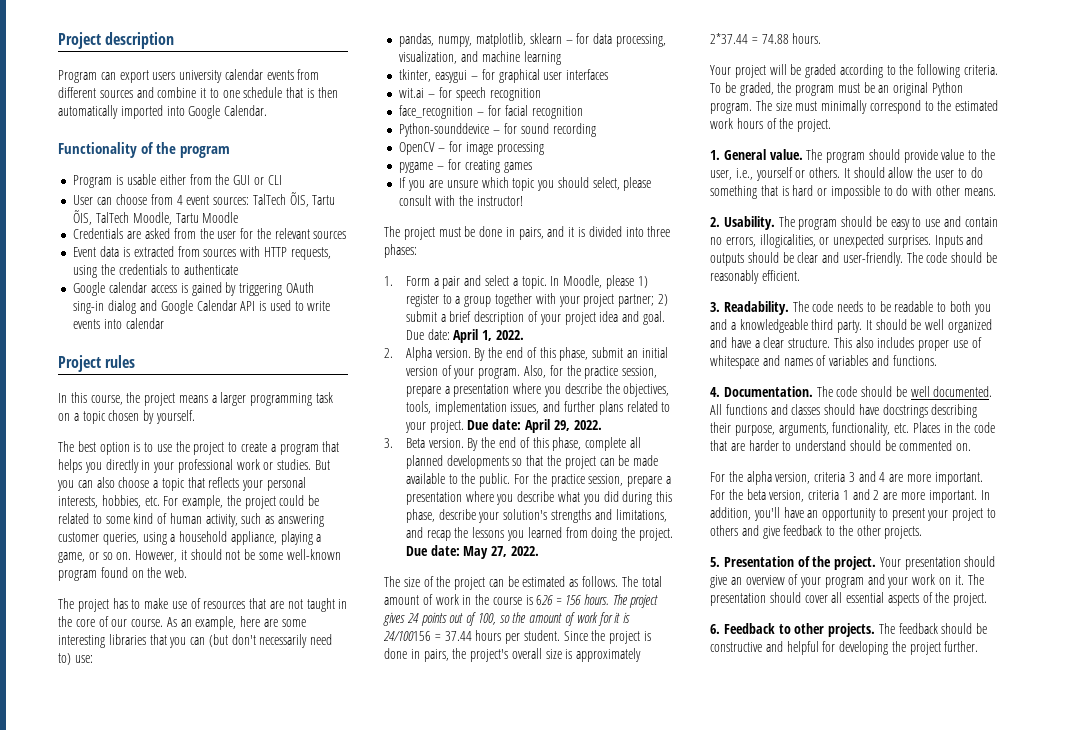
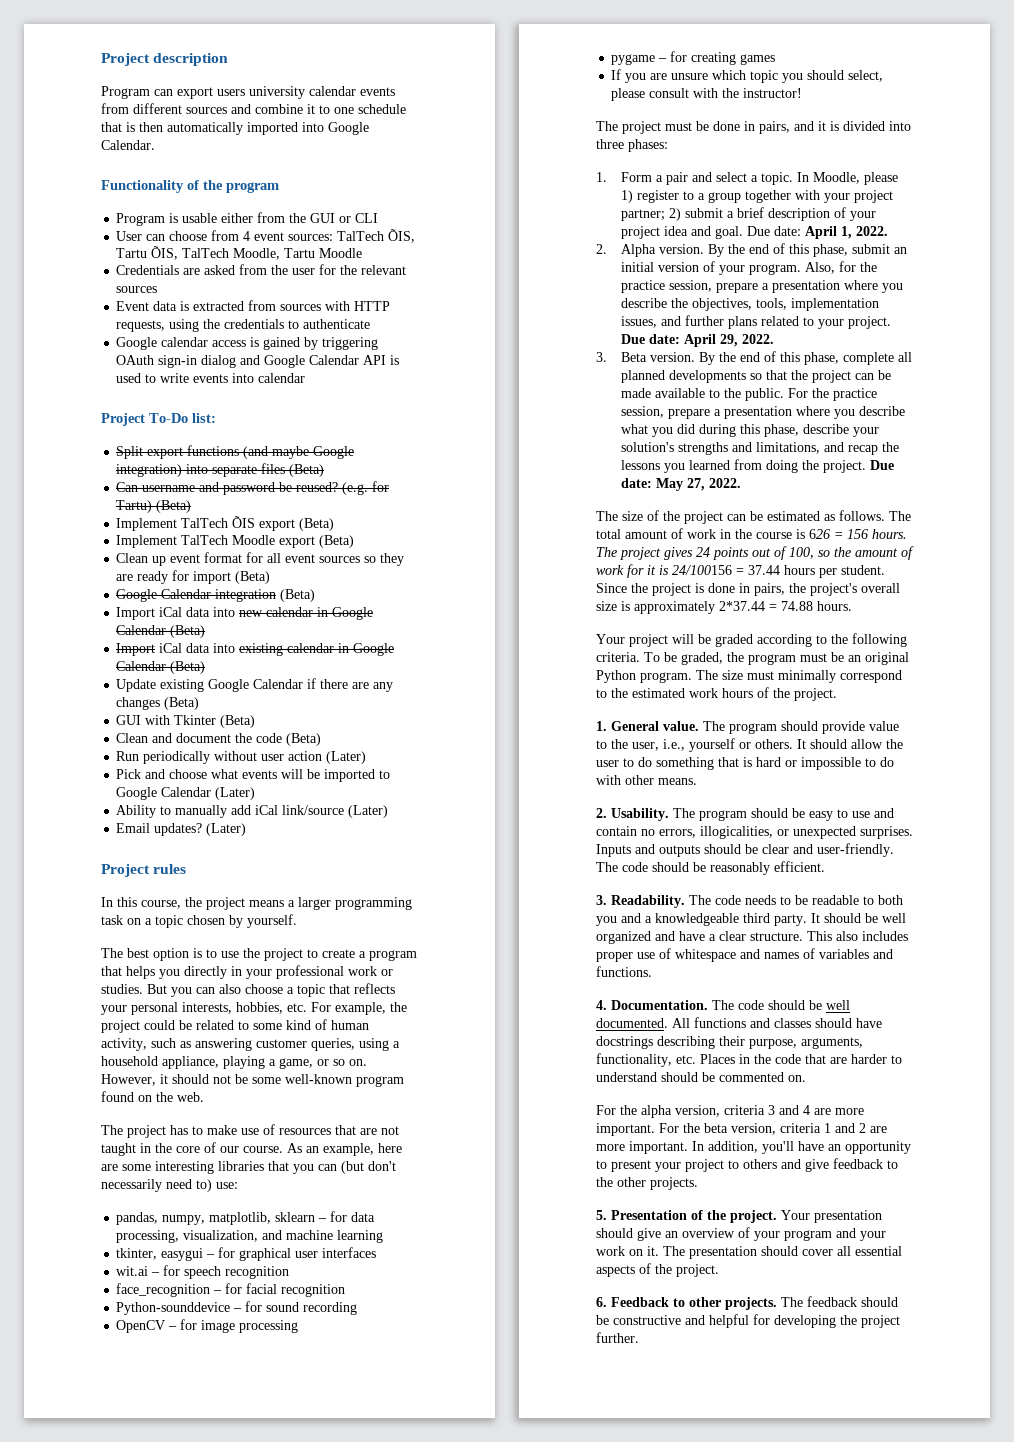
[73,301,105,314] sing-in -> [158,355,198,368] sign-in
(164, 323) none -> [101,413,216,426] [116,445,355,459] [116,463,325,477] [116,481,390,495] [116,500,192,513] [116,516,335,531] [116,535,355,548] [116,552,405,566] [116,570,271,584] [116,589,316,602] [116,607,374,620] [116,625,206,638] [116,643,395,656] [116,661,206,674] [116,678,394,692] [116,697,200,710] [116,715,256,728] [116,733,322,746] [116,751,367,764] [116,769,391,782] [116,787,256,800] [116,805,389,818] [116,823,247,836] // Project To-Do list: // Split export functions (and maybe Google integration) into separate files (Beta) // Can username and password be reused? (e.g. for Tartu) (Beta) // Implement TalTech ÕIS export (Beta) // Implement TalTech Moodle export (Beta) // Clean up event format for all event sources so they are ready for import (Beta) // Google Calendar integration (Beta) // Import iCal data into new calendar in Google Calendar (Beta) // Import iCal data into existing calendar in Google Calendar (Beta) // Update existing Google Calendar if there are any changes (Beta) // GUI with Tkinter (Beta) // Clean and document the code (Beta) // Run periodically without user action (Later) // Pick and choose what events will be imported to Google Calendar (Later) // Ability to manually add iCal link/source (Later) // Email updates? (Later)

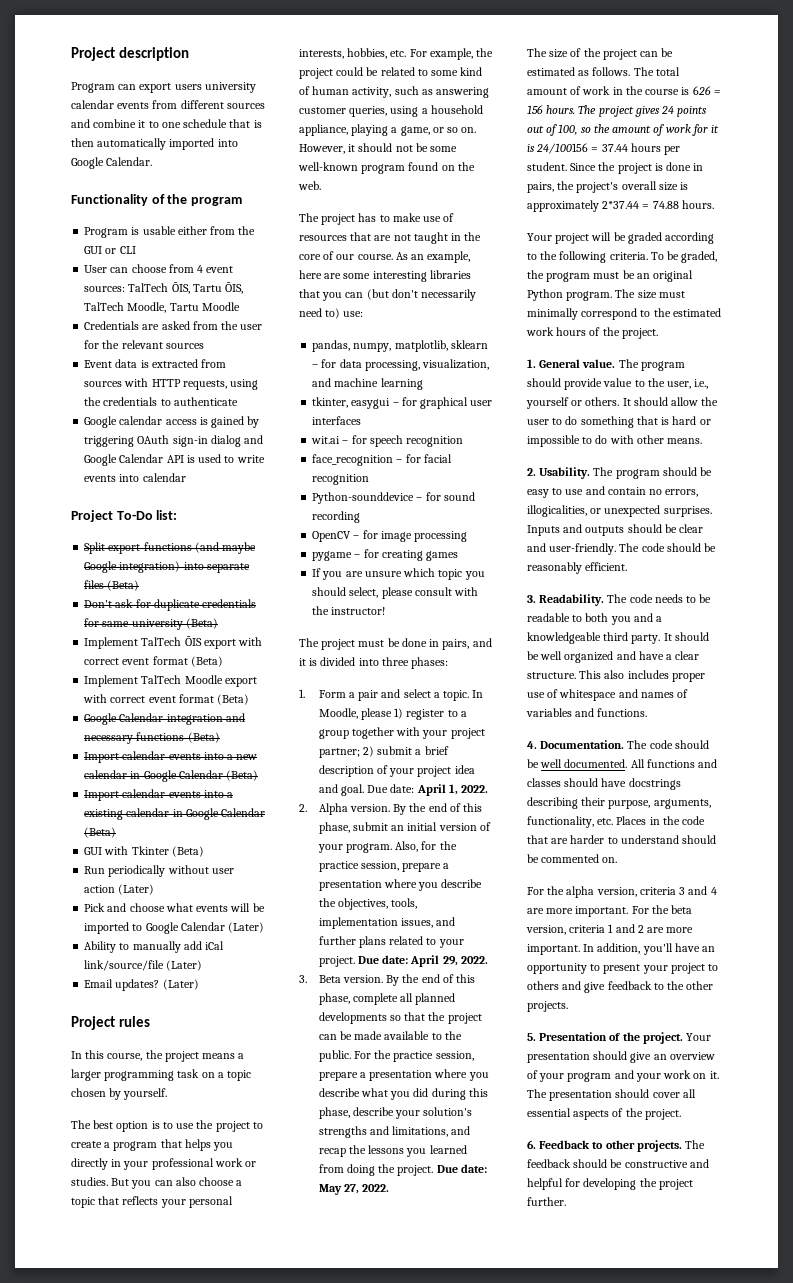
[116,481,390,495] [116,500,153,513] Can username and password be reused? (e.g. for Tartu) -> [84,599,257,611] [84,618,183,630] Don't ask for duplicate credentials for same university
(296, 525) none -> [238,637,263,646] [84,656,188,665] with correct event format
[319,535,355,548] [116,552,405,566] [116,570,232,584] (Beta) // Clean up event format for all event sources so they are ready for import -> [83,694,214,703] with correct event format
[280,589,316,602] [116,607,236,620] (Beta) // Import iCal data into -> [225,713,245,722] [84,732,220,744] [84,751,234,763] and necessary functions (Beta) // Import calendar events into a
[159,643,236,653] iCal data into -> [122,789,234,798] calendar events into a
[116,678,394,692] [116,697,200,710] [116,715,256,728] [116,733,283,743] Update existing Google Calendar if there are any changes (Beta) // GUI with Tkinter (Beta) // Clean and document the code -> [84,846,169,855] GUI with Tkinter
[282,805,345,815] link/source -> [84,960,165,971] link/source/file

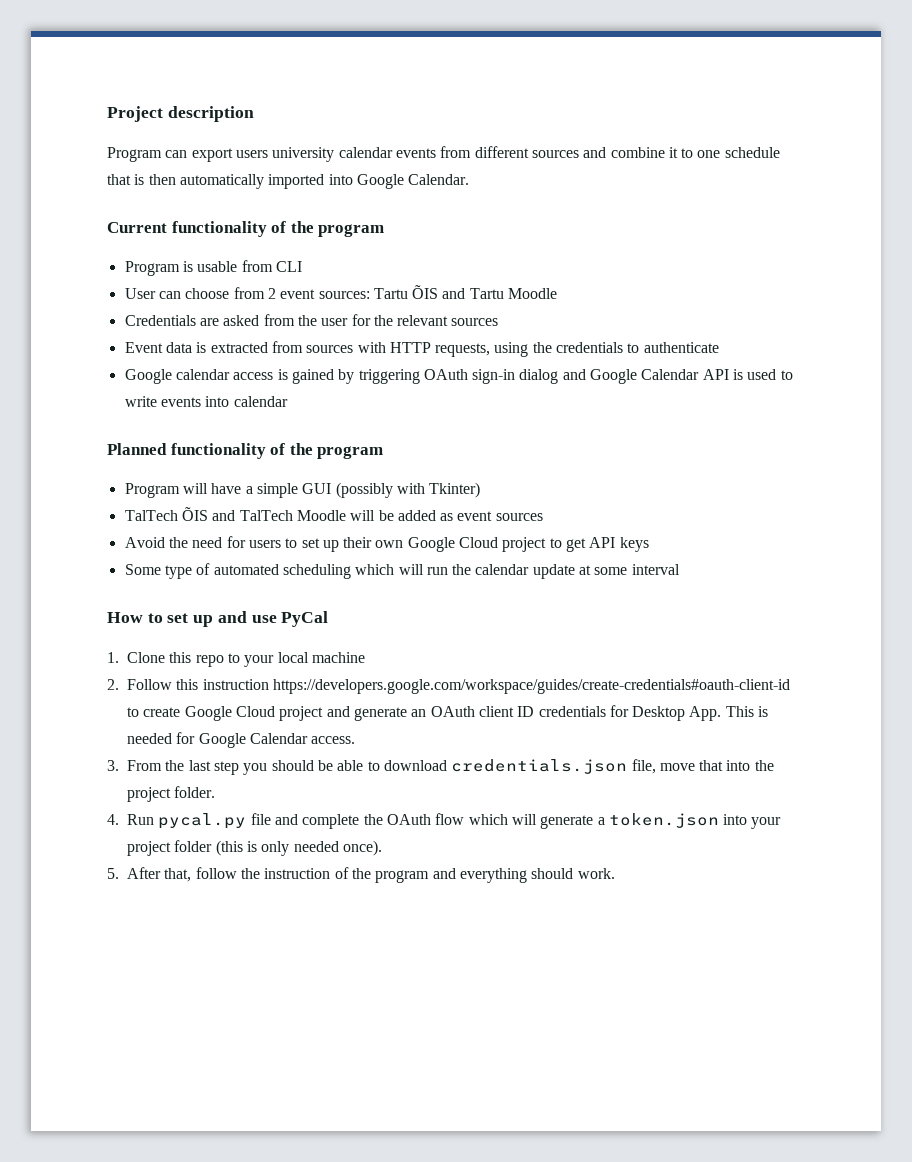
[71,194,148,206] Functionality -> [107,221,267,237] Current functionality
[177,226,256,235] [84,246,117,254] either from the GUI or -> [241,260,273,272] from
[197,265,204,273] 4 -> [267,288,276,299] 2
[128,282,244,294] [84,302,167,313] TalTech ÕIS, Tartu ÕIS, TalTech Moodle, -> [373,285,466,299] Tartu ÕIS and
[71,510,178,522] [84,542,257,554] [84,561,250,573] [84,580,140,591] [84,599,257,611] [84,618,218,630] [84,636,263,649] [84,656,223,667] [84,675,257,687] [83,694,250,705] [84,713,245,725] [84,732,220,744] [84,751,258,763] [84,770,259,782] [84,789,234,801] [84,808,266,820] [84,827,117,838] [84,846,204,857] [84,865,234,877] [84,884,155,895] [84,903,265,912] [84,922,265,934] [84,941,225,953] [84,960,203,971] [84,979,199,991] [71,1016,150,1030] [71,1050,245,1062] [71,1069,252,1081] [71,1088,168,1100] [71,1120,263,1132] [71,1139,234,1151] [71,1158,257,1170] [71,1177,243,1189] [71,1196,233,1208] [299,48,494,60] [299,67,483,79] [299,86,490,98] [299,105,483,117] [299,124,477,136] [299,143,458,154] [298,162,475,174] [298,181,321,190] [299,213,455,225] [299,232,482,244] [299,251,471,263] [299,270,471,282] [299,289,477,301] [299,308,364,319] [312,340,488,352] [312,359,490,371] [312,378,423,390] [312,397,493,409] [312,416,362,425] [311,435,464,447] [312,454,452,466] [312,474,370,485] [312,492,475,504] [312,511,361,523] [312,530,468,542] [312,549,459,561] [312,568,485,580] [312,587,479,599] [312,606,386,615] [299,638,492,650] [299,657,449,669] [299,689,484,701] [318,708,467,720] [318,727,485,739] [318,746,449,758] [318,765,475,777] [318,784,489,796] [299,803,483,815] [318,822,491,834] [317,841,457,853] [318,861,450,872] [318,879,483,891] [318,898,418,910] [318,917,456,929] [318,936,464,948] [318,955,488,967] [299,974,476,986] [318,993,456,1005] [318,1012,482,1024] [318,1031,462,1040] [318,1050,474,1062] [318,1069,489,1081] [318,1088,488,1100] [318,1107,473,1119] [318,1126,471,1138] [318,1145,467,1157] [318,1164,487,1176] [318,1184,390,1195] [527,48,674,60] [527,67,680,76] [527,86,721,95] [527,105,708,117] [527,124,720,136] [527,143,681,155] [527,162,704,174] [527,181,689,193] [527,200,714,212] [527,232,715,244] [527,251,718,263] [527,270,694,282] [527,289,685,301] [527,308,721,320] [526,327,658,339] [527,359,685,371] [527,378,709,390] [526,397,719,409] [527,416,711,428] [527,435,703,447] [527,467,713,479] [527,486,699,498] [527,505,712,517] [527,524,704,536] [527,543,717,555] [527,562,628,574] [527,594,712,606] [527,613,663,625] [527,632,709,644] [527,651,700,663] [527,670,705,682] [527,689,689,701] [526,708,648,717] [527,740,709,749] [527,759,718,768] [527,778,681,790] [527,797,711,809] [527,816,706,828] [527,835,717,844] [527,854,618,863] [527,886,717,898] [527,905,693,917] [526,924,694,935] [527,943,716,955] [527,963,719,974] [527,981,714,993] [527,1001,568,1012] [527,1032,712,1044] [527,1051,715,1063] [527,1070,719,1082] [527,1089,696,1101] [527,1108,681,1120] [527,1140,706,1152] [527,1159,709,1168] [527,1178,693,1190] [527,1197,566,1206] Project To-Do list: // Split export functions (and maybe Google integration) into separate files (Beta) // Don't ask for duplicate credentials for same university (Beta) // Implement TalTech ÕIS export with correct event format (Beta) // Implement TalTech Moodle export with correct event format (Beta) // Google Calendar integration and necessary functions (Beta) // Import calendar events into a new calendar in Google Calendar (Beta) // Import calendar events into a existing calendar in Google Calendar (Beta) // GUI with Tkinter (Beta) // Run periodically without user action (Later) // Pick and choose what events will be imported to Google Calendar (Later) // Ability to manually add iCal link/source/file (Later) // Email updates? (Later) // Project rules // In this course, the project means a larger programming task on a topic chosen by yourself. // The best option is to use the project to create a program that helps you directly in your professional work or studies. But you can also choose a topic that reflects your personal interests, hobbies, etc. For example, the project could be related to some kind of human activity, such as answering customer queries, using a household appliance, playing a game, or so on. However, it should not be some well-known program found on the web. // The project has to make use of resources that are not taught in the core of our course. As an example, here are some interesting libraries that you can (but don't necessarily need to) use: // pandas, numpy, matplotlib, sklearn – for data processing, visualization, and machine learning // tkinter, easygui – for graphical user interfaces // wit.ai – for speech recognition // face_recognition – for facial recognition // Python-sounddevice – for sound recording // OpenCV – for image processing // pygame – for creating games // If you are unsure which topic you should select, please consult with the instructor! // The project must be done in pairs, and it is divided into three phases: // 1. Form a pair and select a topic. In Moodle, please 1) register to a group together with your project partner; 2) submit a brief description of your project idea and goal. Due date: April 1, 2022. // 2. Alpha version. By the end of this phase, submit an initial version of your program. Also, for the practice session, prepare a presentation where you describe the objectives, tools, implementation issues, and further plans related to your project. Due date: April 29, 2022. // 3. Beta version. By the end of this phase, complete all planned developments so that the project can be made available to the public. For the practice session, prepare a presentation where you describe what you did during this phase, describe your solution's strengths and limitations, and recap the lessons you learned from doing the project. Due date: May 27, 2022. // The size of the project can be estimated as follows. The total amount of work in the course is 626 = 156 hours. The project gives 24 points out of 100, so the amount of work for it is 24/100156 = 37.44 hours per student. Since the project is done in pairs, the project's overall size is approximately 2*37.44 = 74.88 hours. // Your project will be graded according to the following criteria. To be graded, the program must be an original Python program. The size must minimally correspond to the estimated work hours of the project. // 1. General value. The program should provide value to the user, i.e., yourself or others. It should allow the user to do something that is hard or impossible to do with other means. // 2. Usability. The program should be easy to use and contain no errors, illogicalities, or unexpected surprises. Inputs and outputs should be clear and user-friendly. The code should be reasonably efficient. // 3. Readability. The code needs to be readable to both you and a knowledgeable third party. It should be well organized and have a clear structure. This also includes proper use of whitespace and names of variables and functions. // 4. Documentation. The code should be well documented. All functions and classes should have docstrings describing their purpose, arguments, functionality, etc. Places in the code that are harder to understand should be commented on. // For the alpha version, criteria 3 and 4 are more important. For the beta version, criteria 1 and 2 are more important. In addition, you'll have an opportunity to present your project to others and give feedback to the other projects. // 5. Presentation of the project. Your presentation should give an overview of your program and your work on it. The presentation should cover all essential aspects of the project. // 6. Feedback to other projects. The feedback should be constructive and helpful for developing the project further. -> [107,443,384,459] [124,482,481,498] [124,507,543,521] [124,536,649,552] [124,563,680,579] [107,611,329,627] [107,652,365,667] [107,679,790,694] [127,705,769,721] [127,732,356,748] [107,759,774,775] [127,786,216,802] [107,813,782,829] [127,840,382,856] [107,867,615,883] Planned functionality of the program // Program will have a simple GUI (possibly with Tkinter) // TalTech ÕIS and TalTech Moodle will be added as event sources // Avoid the need for users to set up their own Google Cloud project to get API keys // Some type of automated scheduling which will run the calendar update at some interval // How to set up and use PyCal // 1. Clone this repo to your local machine // 2. Follow this instruction https://developers.google.com/workspace/guides/create-credentials#oauth-client-id to create Google Cloud project and generate an OAuth client ID credentials for Desktop App. This is needed for Google Calendar access. // 3. From the last step you should be able to download credentials.json file, move that into the project folder. // 4. Run pycal.py file and complete the OAuth flow which will generate a token.json into your project folder (this is only needed once). // 5. After that, follow the instruction of the program and everything should work.

